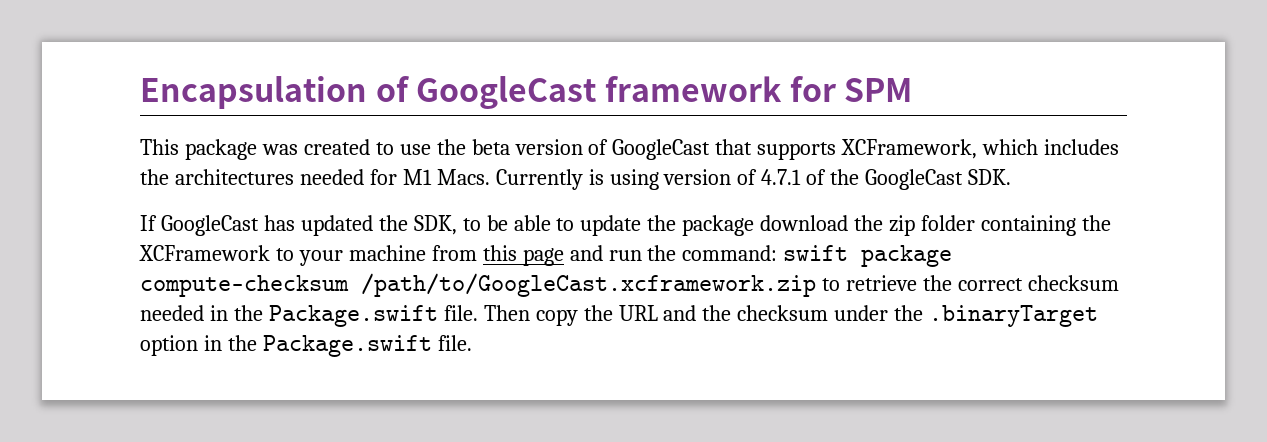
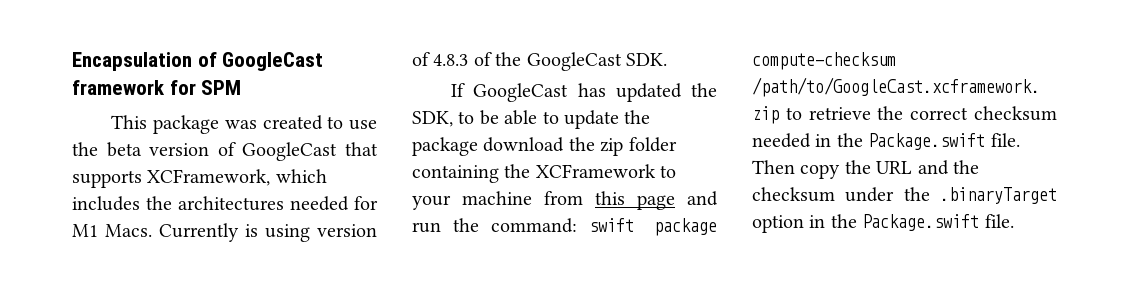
[761,169,802,185] 4.7.1 -> [433,54,469,66] 4.8.3

